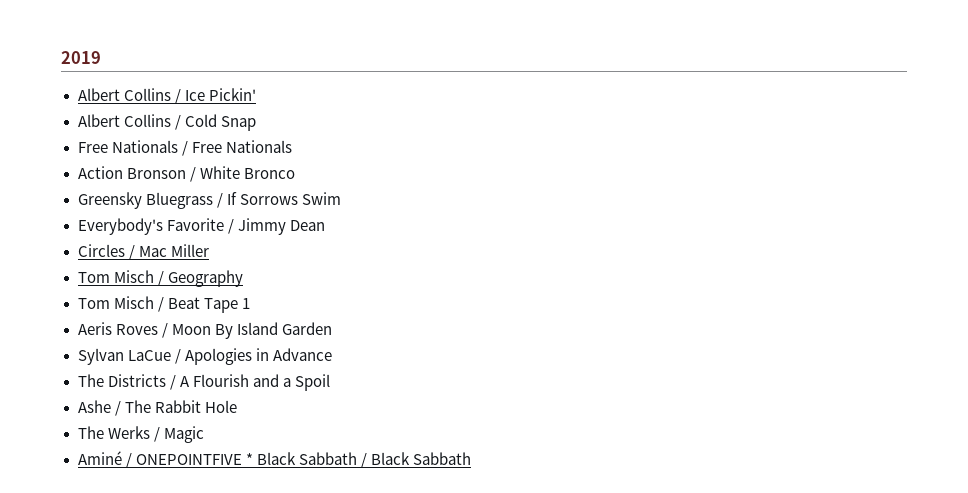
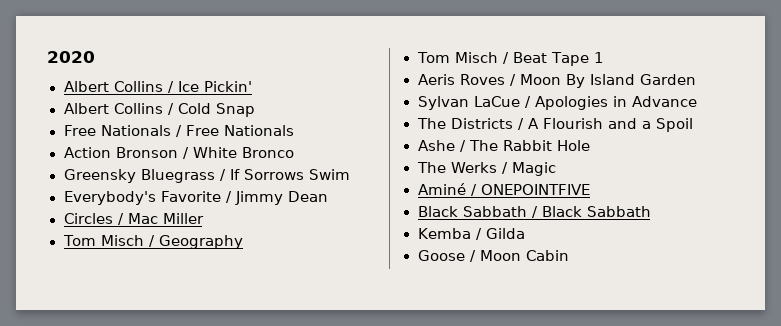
[61,51,101,64] 2019 -> [47,51,95,63] 2020
[245,453,253,465] * -> (590, 189) //
(471, 458) none -> [417,228,525,240] [417,250,569,262] // Kemba / Gilda // Goose / Moon Cabin

